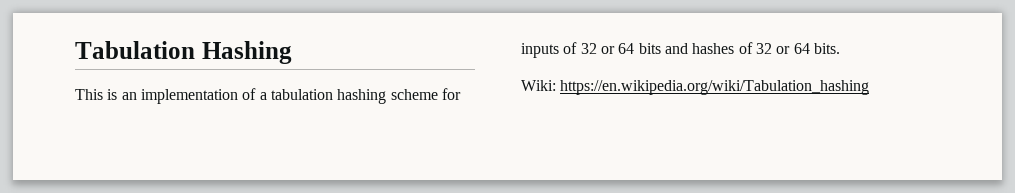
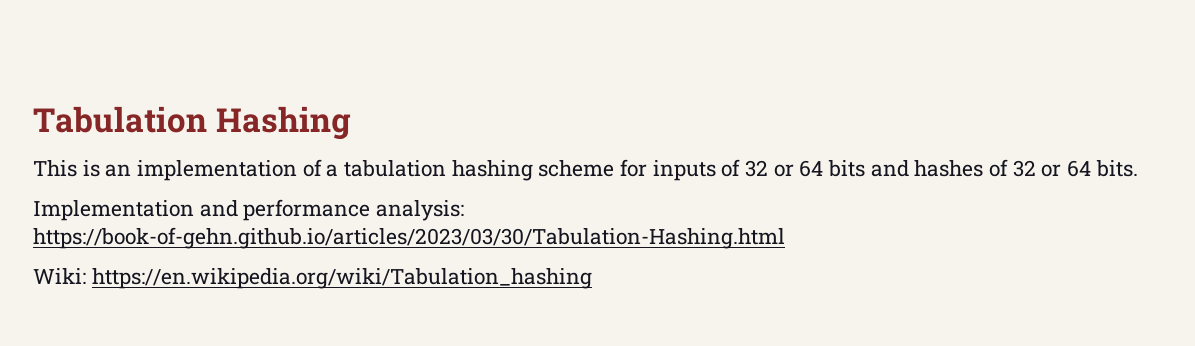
(840, 48) none -> [33,199,465,221] [33,227,785,249] // Implementation and performance analysis: https://book-of-gehn.github.io/articles/2023/03/30/Tabulation-Hashing.html

